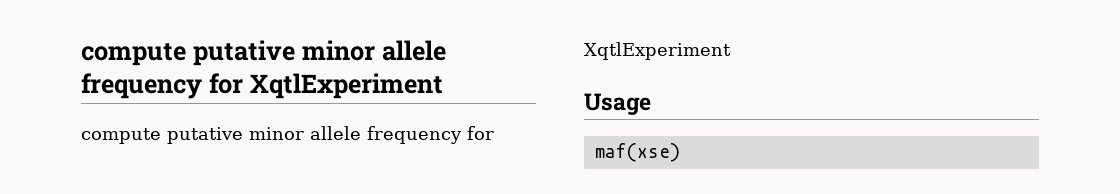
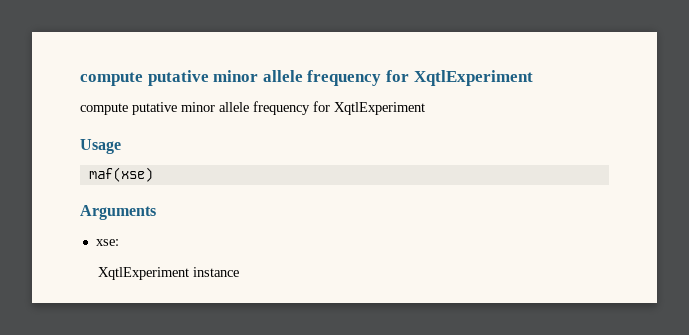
(680, 152) none -> [80,205,156,220] [95,239,119,246] [97,267,239,280] // Arguments // xse: // XqtlExperiment instance

